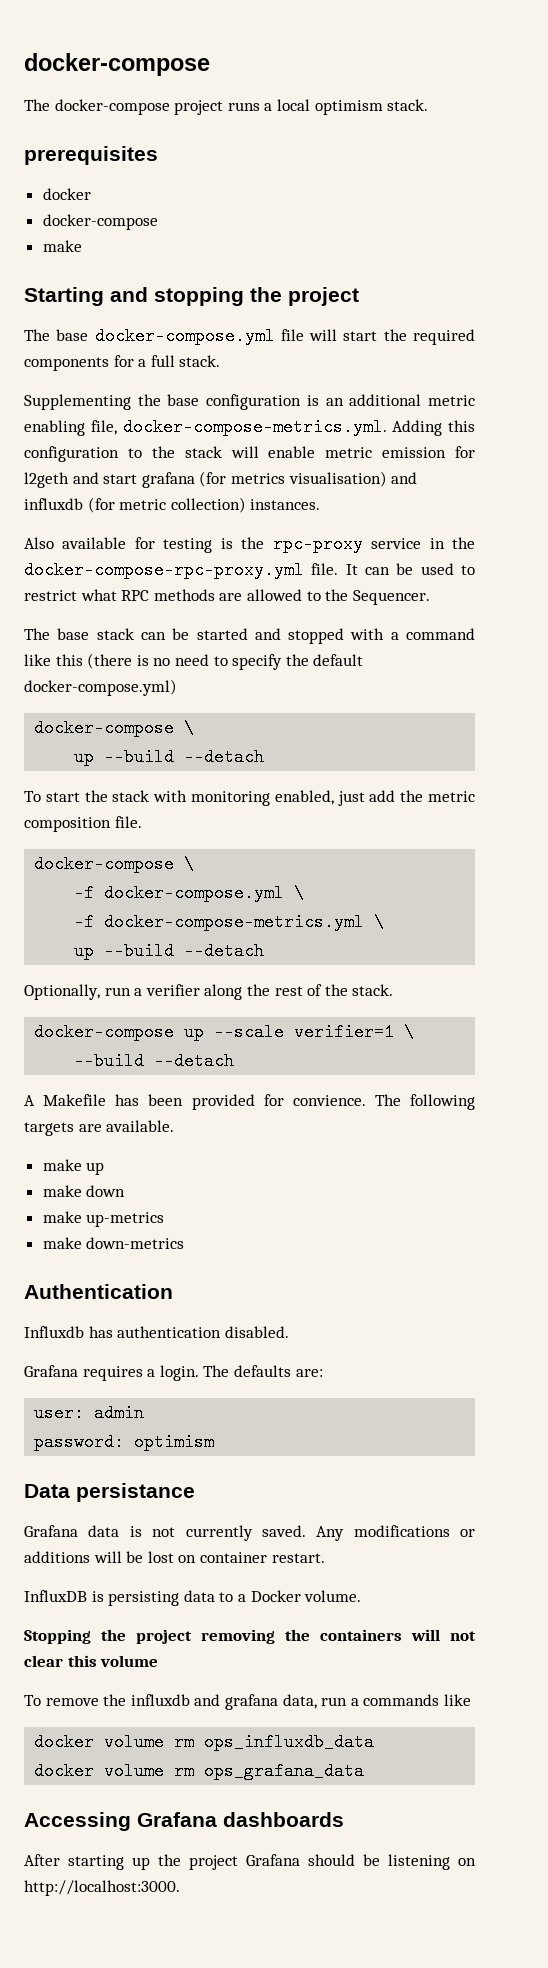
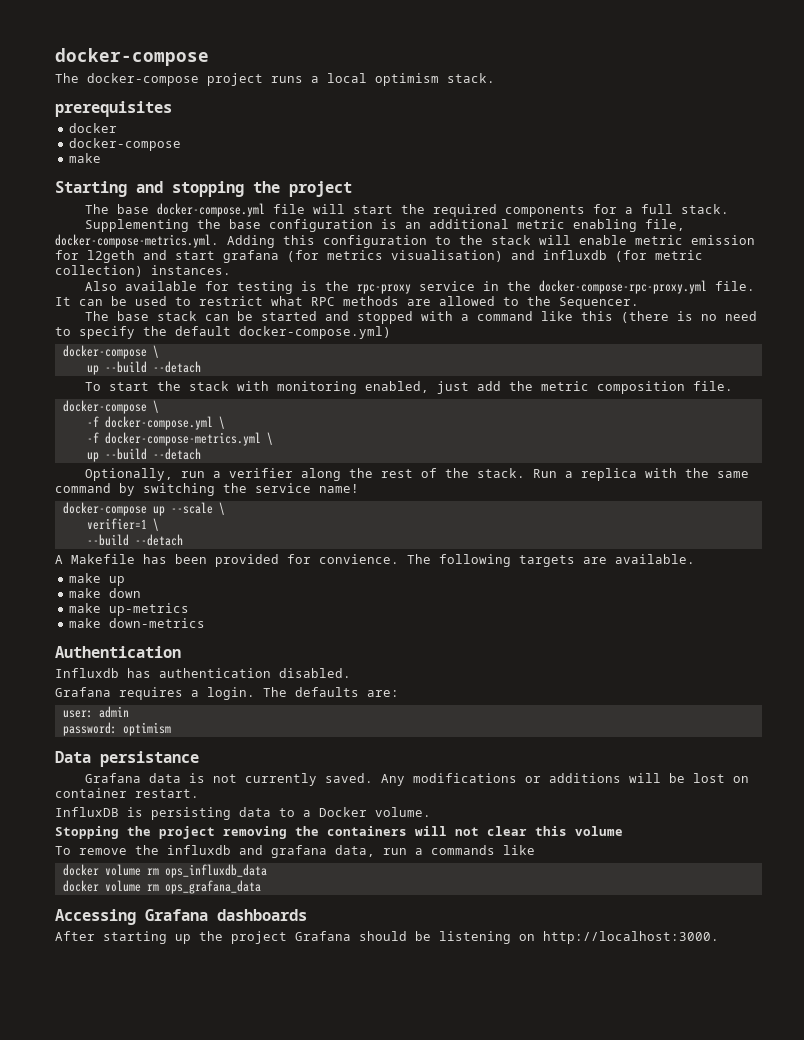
(394, 990) none -> [532,468,749,481] [55,483,359,496] Run a replica with the same command by switching the service name!
(285, 1032) none -> [218,502,225,515] \ //

